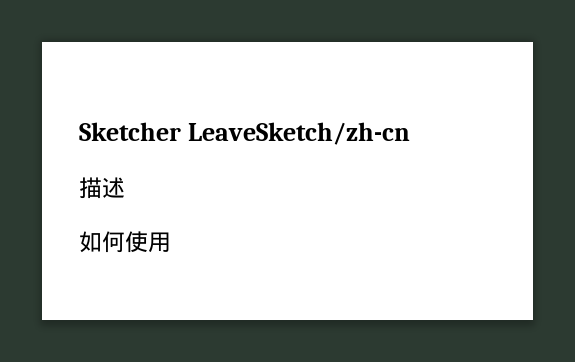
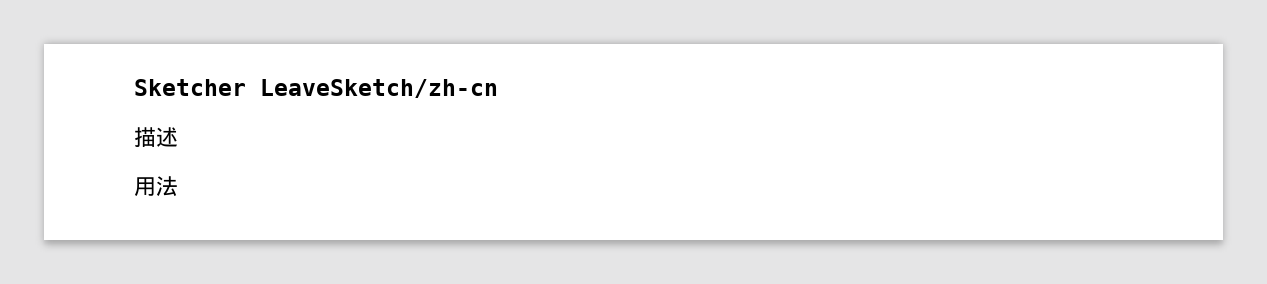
[79,231,171,253] 如何使用 -> [134,176,178,196] 用法

